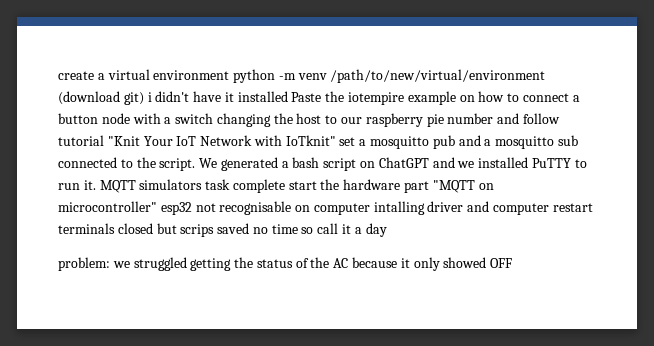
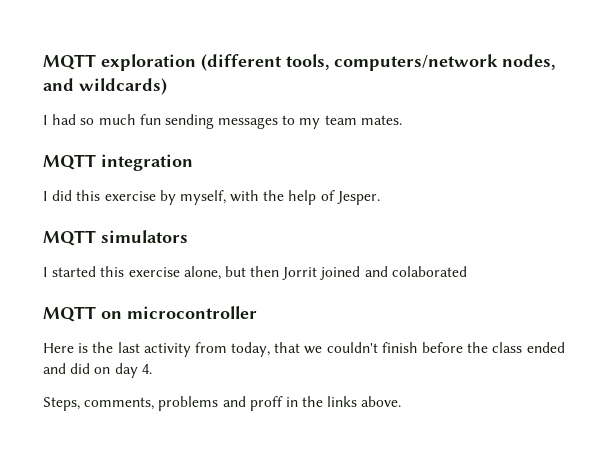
[58,69,546,83] [58,91,580,105] [58,113,560,127] [58,135,578,149] [58,157,587,171] [58,179,494,193] [58,201,593,215] [58,223,387,237] [58,257,513,271] create a virtual environment python -m venv /path/to/new/virtual/environment (download git) i didn't have it installed Paste the iotempire example on how to connect a button node with a switch changing the host to our raspberry pie number and follow tutorial "Knit Your IoT Network with IoTknit" set a mosquitto pub and a mosquitto sub connected to the script. We generated a bash script on ChatGPT and we installed PuTTY to run it. MQTT simulators task complete start the hardware part "MQTT on microcontroller" esp32 not recognisable on computer intalling driver and computer restart terminals closed but scrips saved no time so call it a day // problem: we struggled getting the status of the AC because it only showed OFF -> [43,54,555,71] [43,78,167,95] [43,114,402,129] [43,154,193,171] [43,190,380,205] [43,230,188,246] [43,266,467,280] [43,306,257,322] [43,342,565,357] [43,363,152,378] [43,396,402,411] MQTT exploration (different tools, computers/network nodes, and wildcards) // I had so much fun sending messages to my team mates. // MQTT integration // I did this exercise by myself, with the help of Jesper. // MQTT simulators // I started this exercise alone, but then Jorrit joined and colaborated // MQTT on microcontroller // Here is the last activity from today, that we couldn't finish before the class ended and did on day 4. // Steps, comments, problems and proff in the links above.

